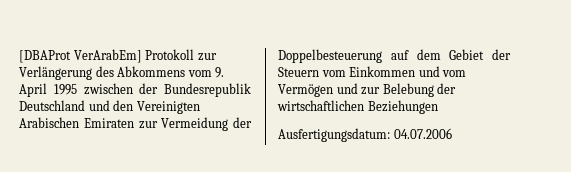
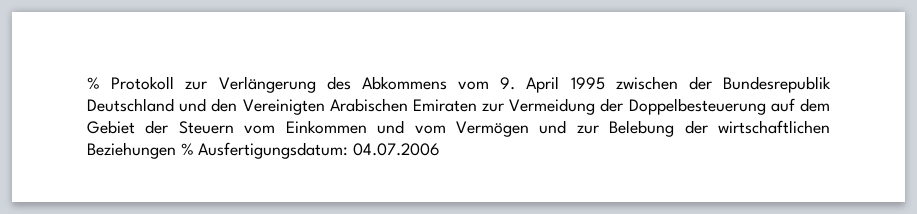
[19,49,142,63] [DBAProt VerArabEm] -> [87,77,100,89] %
(438, 107) // -> [180,143,194,155] %

